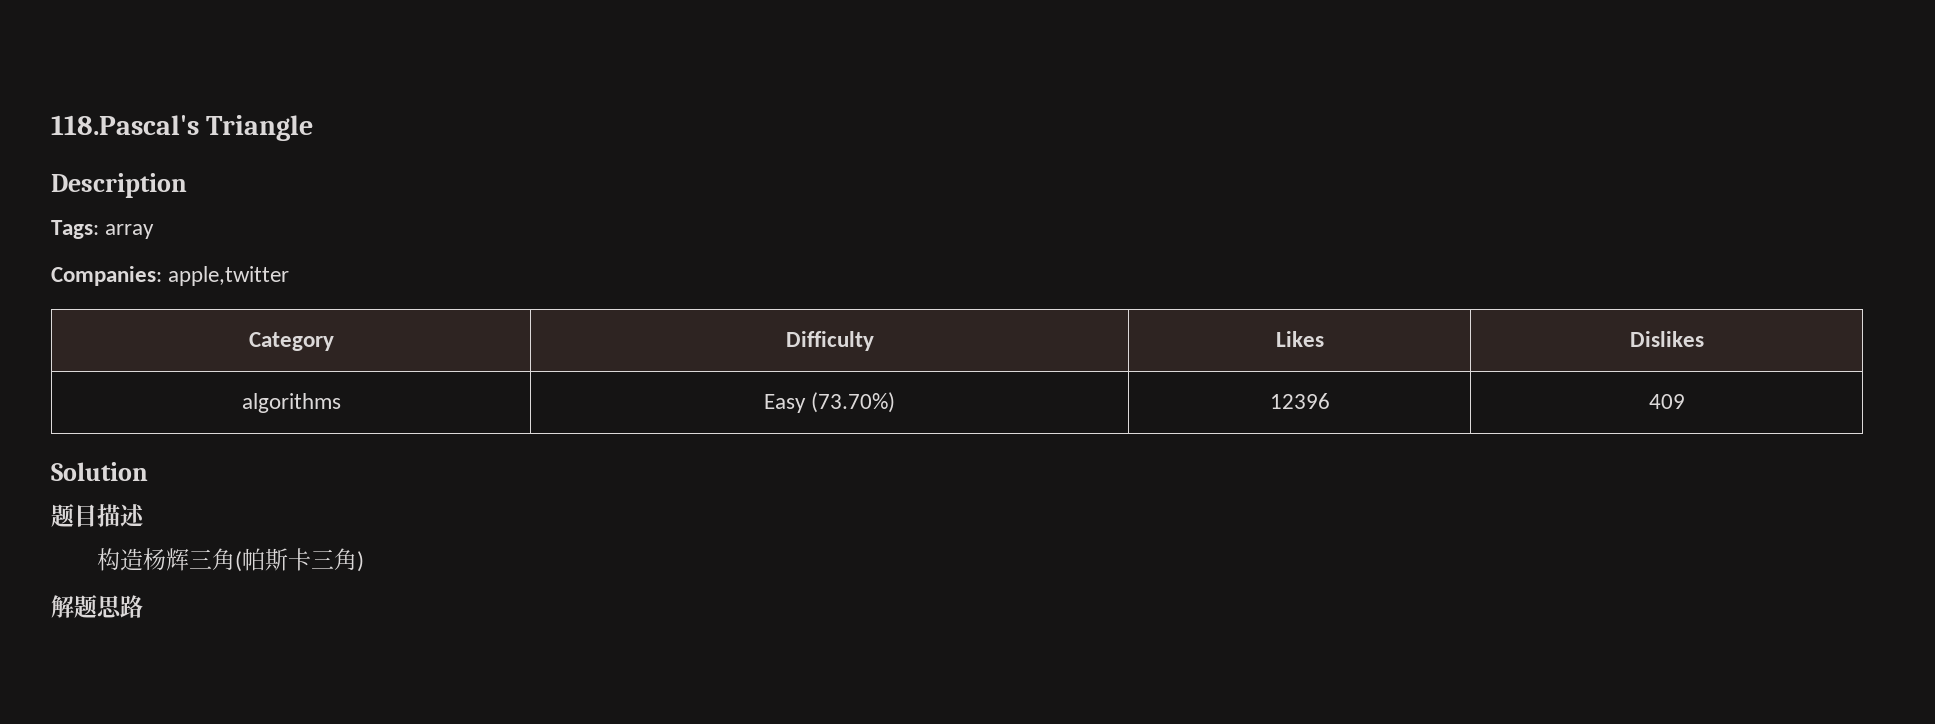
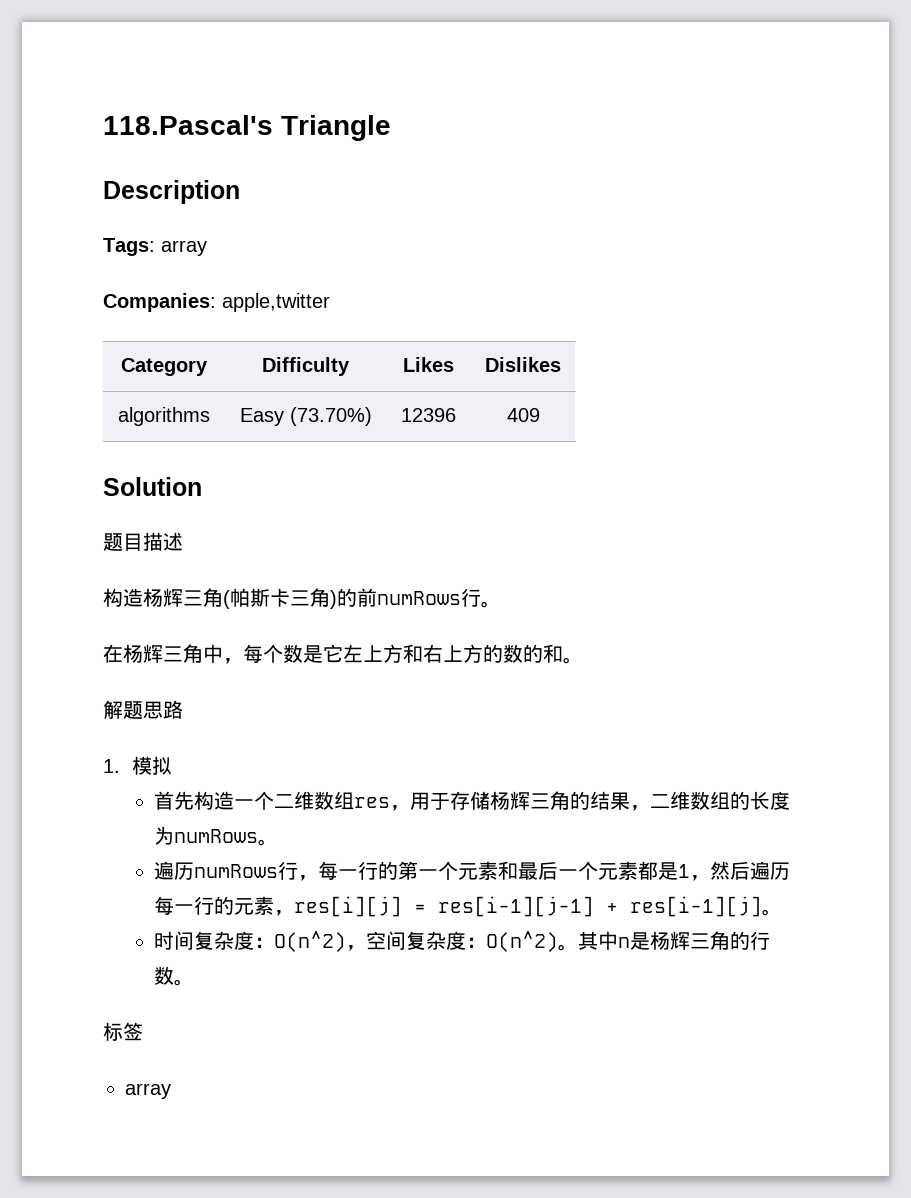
[51,594,143,618] // 解题思路 -> [337,588,501,608] [103,644,583,664] [103,700,183,719] [103,756,173,775] [154,791,791,811] [154,826,279,846] [154,861,791,881] [154,896,783,917] [154,931,771,952] [154,966,195,986] [103,1022,143,1041] [125,1083,171,1099] 的前numRows行。 // 在杨辉三角中，每个数是它左上方和右上方的数的和。 // 解题思路 // 1.模拟 // 首先构造一个二维数组res，用于存储杨辉三角的结果，二维数组的长度为numRows。 // 遍历numRows行，每一行的第一个元素和最后一个元素都是1，然后遍历每一行的元素，res[i][j] = res[i-1][j-1] + res[i-1][j]。 // 时间复杂度：O(n^2)，空间复杂度：O(n^2)。其中n是杨辉三角的行数。 // 标签 // array

